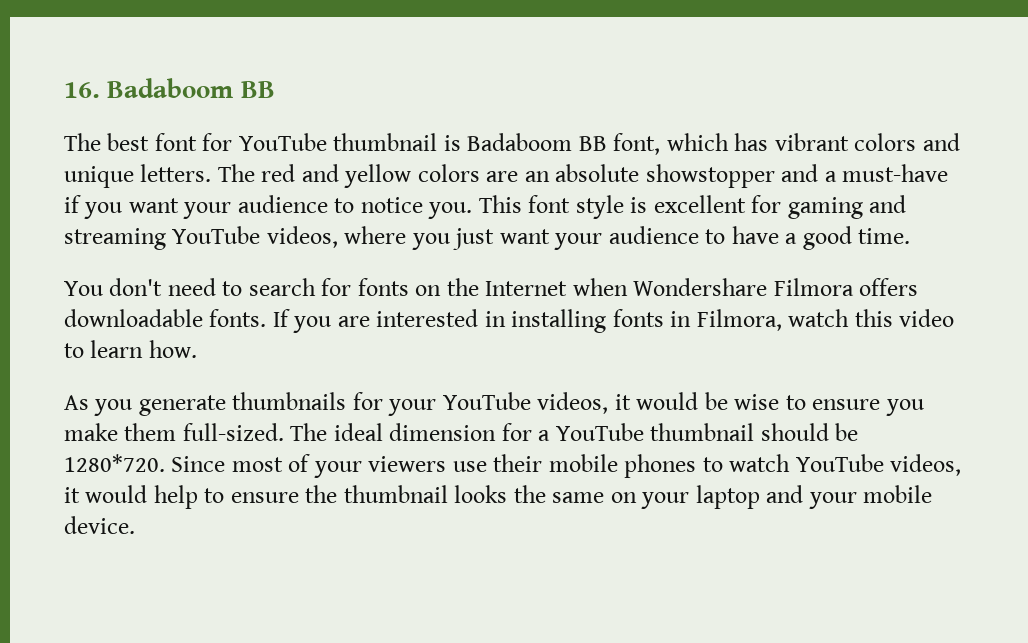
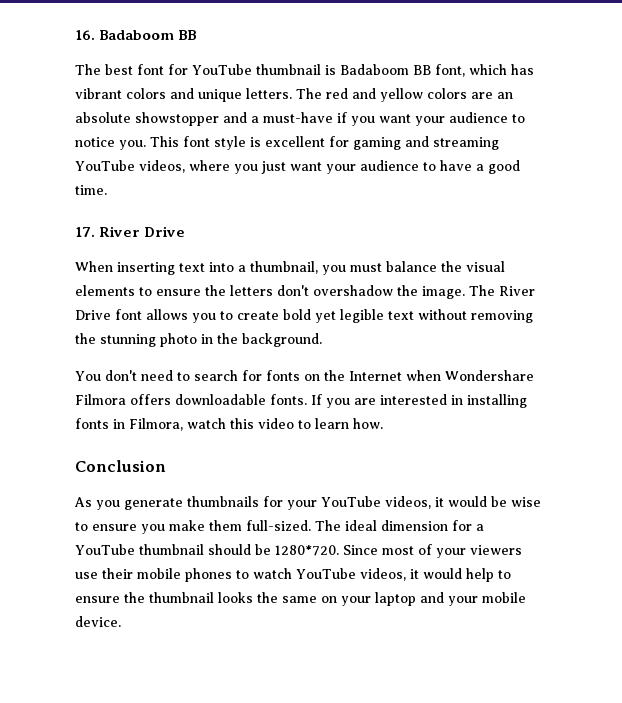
(911, 236) none -> [75,226,186,237] [75,261,505,275] [75,285,535,299] [75,309,533,323] [75,333,322,347] // 17. River Drive // When inserting text into a thumbnail, you must balance the visual elements to ensure the letters don't overshadow the image. The River Drive font allows you to create bold yet legible text without removing the stunning photo in the background.
(197, 349) none -> [75,460,166,472] // Conclusion

